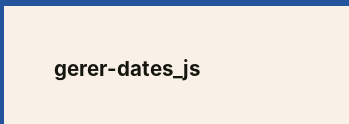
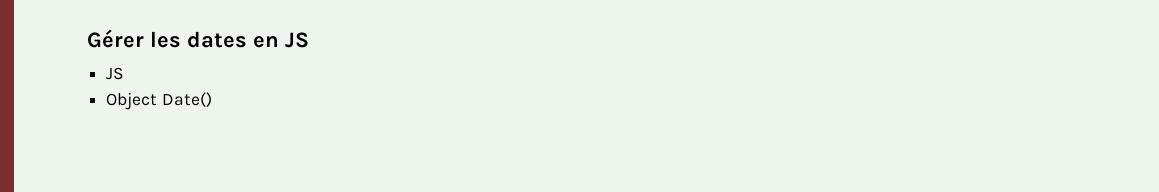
[54,59,200,81] gerer-dates_js -> [87,29,309,48] [106,67,125,80] [106,92,212,110] Gérer les dates en JS // JS // Object Date()

